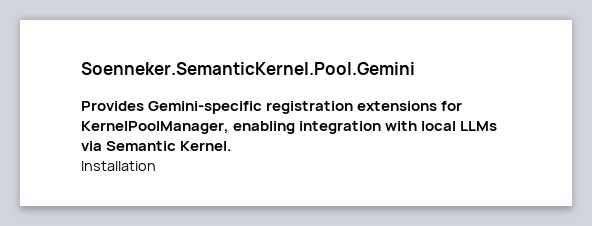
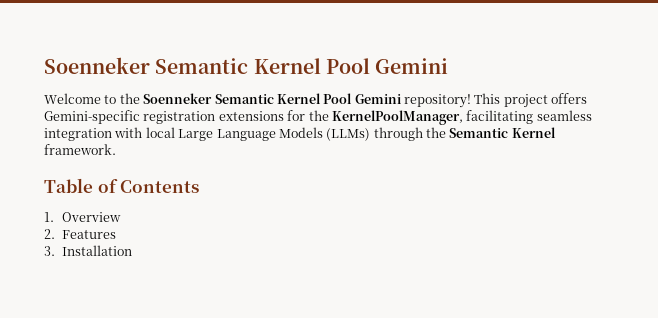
[81,62,415,75] [81,101,463,114] [81,121,498,134] [81,141,233,151] Soenneker.SemanticKernel.Pool.Gemini // Provides Gemini-specific registration extensions for KernelPoolManager, enabling integration with local LLMs via Semantic Kernel. // -> [44,57,449,74] [44,93,588,108] [44,110,592,125] [44,127,556,141] [44,144,116,155] [44,178,200,193] [44,212,122,222] [44,229,117,239] [44,246,55,256] Soenneker Semantic Kernel Pool Gemini // Welcome to the Soenneker Semantic Kernel Pool Gemini repository! This project offers Gemini-specific registration extensions for the KernelPoolManager, facilitating seamless integration with local Large Language Models (LLMs) through the Semantic Kernel framework. // Table of Contents // 1. Overview // 2. Features // 3.

